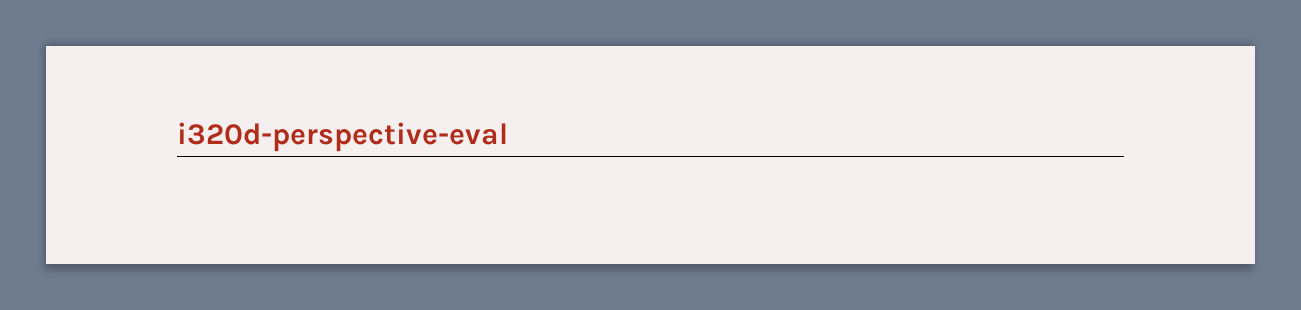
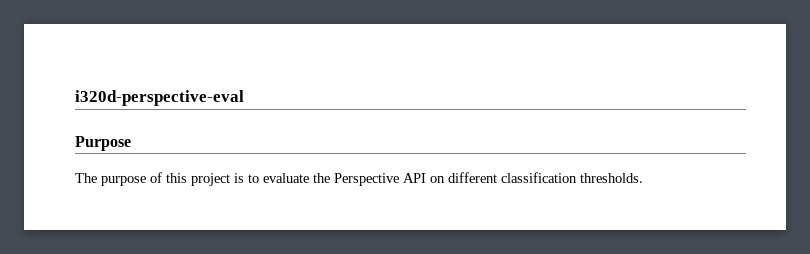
(508, 137) none -> [75,136,131,151] [75,172,643,186] // Purpose // The purpose of this project is to evaluate the Perspective API on different classification thresholds.

